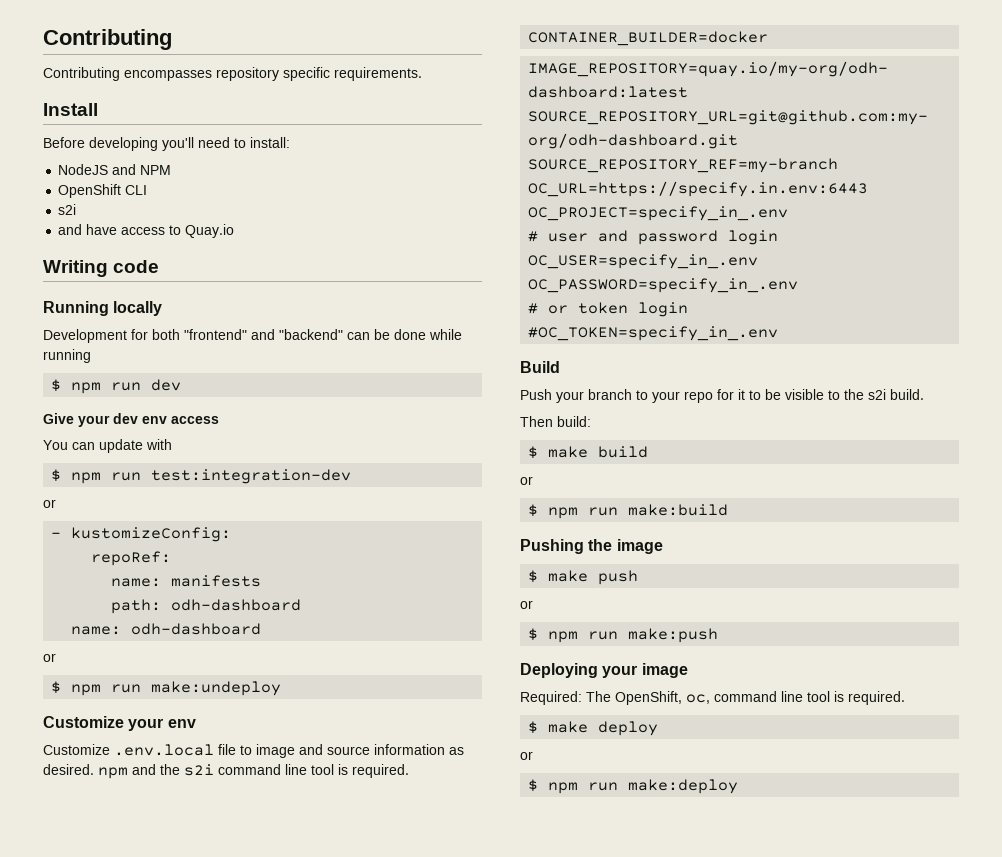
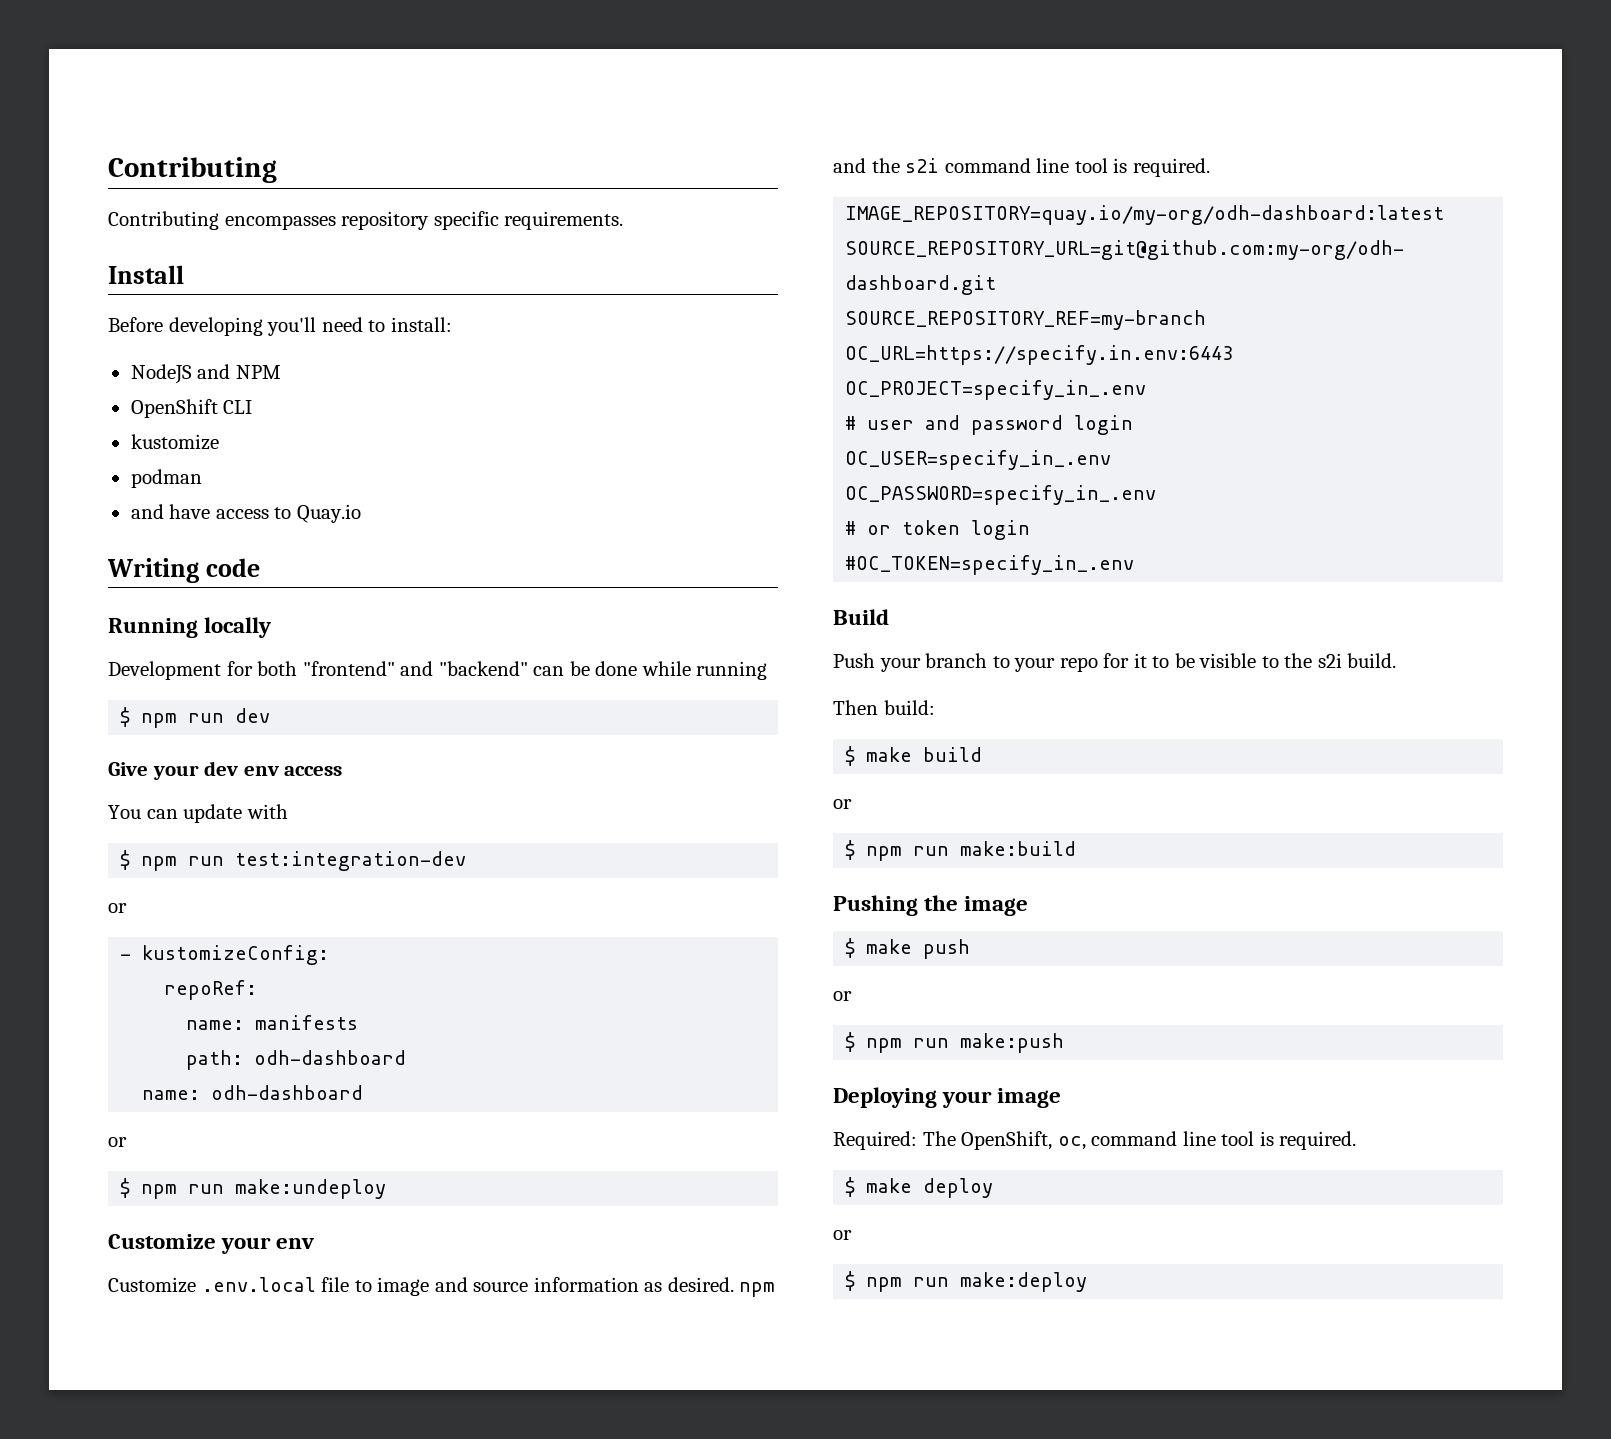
[58,204,77,215] s2i -> [130,434,219,450] [130,469,202,488] kustomize // podman
[528,31,769,46] // CONTAINER_BUILDER=docker -> (1210, 167) none

